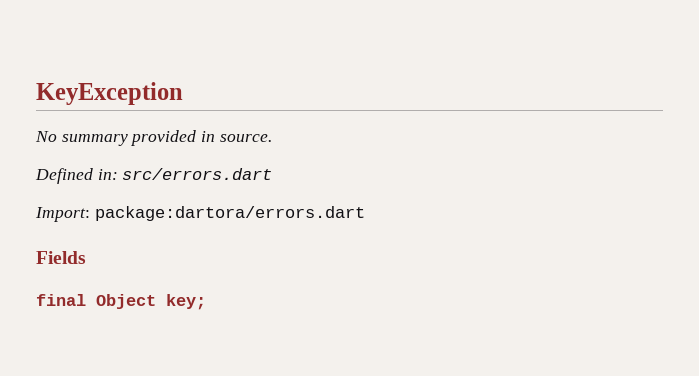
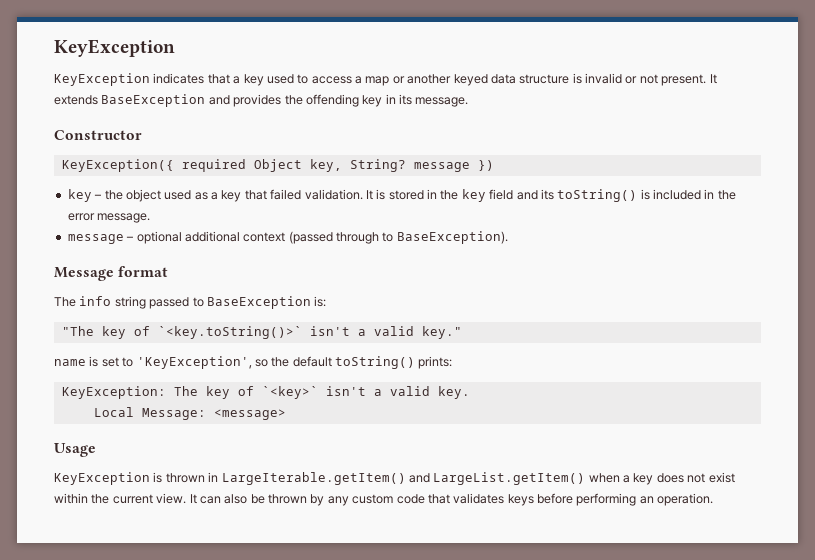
[35,130,272,146] [35,168,273,184] [35,206,365,222] [36,251,86,264] [36,294,206,310] No summary provided in source. // Defined in: src/errors.dart // Import: package:dartora/errors.dart // Fields // final Object key; -> [54,73,717,86] [54,94,469,107] [54,130,142,140] [61,159,494,172] [67,189,736,202] [67,213,151,223] [67,231,508,244] [54,266,169,281] [54,296,327,309] [61,326,462,339] [54,356,453,369] [61,386,470,399] [93,407,286,420] [54,443,96,457] [54,472,735,485] [54,493,714,506] KeyException indicates that a key used to access a map or another keyed data structure is invalid or not present. It extends BaseException and provides the offending key in its message. // Constructor // KeyException({ required Object key, String? message }) // key – the object used as a key that failed validation. It is stored in the key field and its toString() is included in the error message. // message – optional additional context (passed through to BaseException). // Message format // The info string passed to BaseException is: // "The key of `<key.toString()>` isn't a valid key." // name is set to 'KeyException', so the default toString() prints: // KeyException: The key of `<key>` isn't a valid key. // Local Message: <message> // Usage // KeyException is thrown in LargeIterable.getItem() and LargeList.getItem() when a key does not exist within the current view. It can also be thrown by any custom code that validates keys before performing an operation.

